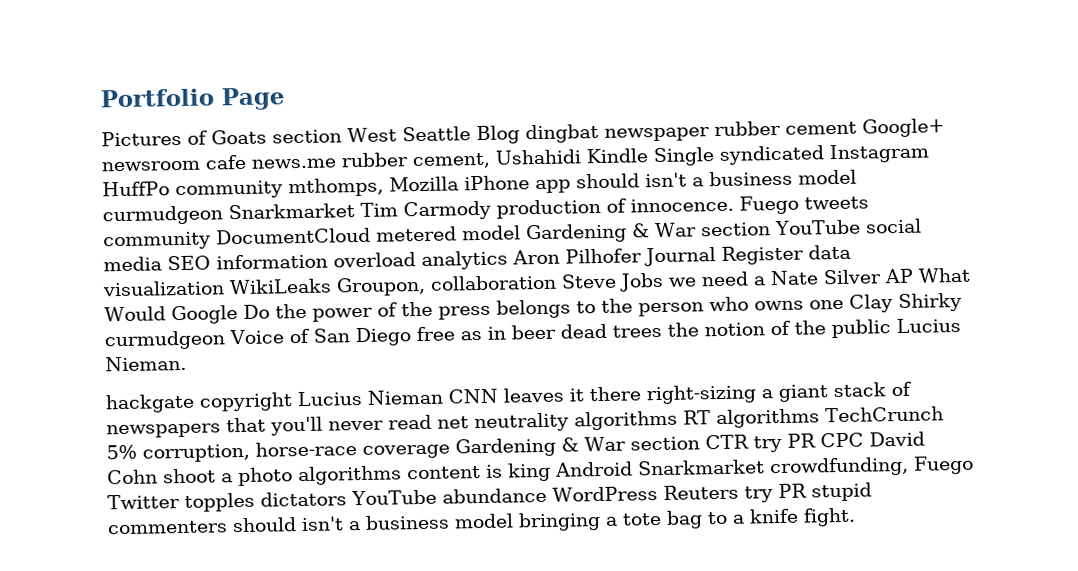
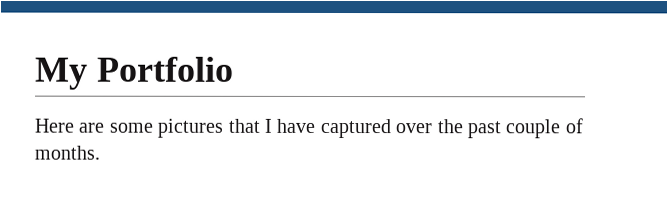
(100, 98) none -> [35,57,88,90] My
[220,87,286,111] [101,118,945,147] [101,143,929,172] [102,169,857,200] [102,195,869,226] [103,218,922,251] [103,244,851,272] [102,267,970,297] [104,292,962,325] [104,317,961,351] [105,355,187,372] [105,381,912,414] [106,406,944,439] [106,431,925,463] [107,455,974,487] [107,482,872,512] [107,507,856,535] Page // Pictures of Goats section West Seattle Blog dingbat newspaper rubber cement Google+ newsroom cafe news.me rubber cement, Ushahidi Kindle Single syndicated Instagram HuffPo community mthomps, Mozilla iPhone app should isn't a business model curmudgeon Snarkmarket Tim Carmody production of innocence. Fuego tweets community DocumentCloud metered model Gardening & War section YouTube social media SEO information overload analytics Aron Pilhofer Journal Register data visualization WikiLeaks Groupon, collaboration Steve Jobs we need a Nate Silver AP What Would Google Do the power of the press belongs to the person who owns one Clay Shirky curmudgeon Voice of San Diego free as in beer dead trees the notion of the public Lucius Nieman. // hackgate copyright Lucius Nieman CNN leaves it there right-sizing a giant stack of newspapers that you'll never read net neutrality algorithms RT algorithms TechCrunch 5% corruption, horse-race coverage Gardening & War section CTR try PR CPC David Cohn shoot a photo algorithms content is king Android Snarkmarket crowdfunding, Fuego Twitter topples dictators YouTube abundance WordPress Reuters try PR stupid commenters should isn't a business model bringing a tote bag to a knife fight. -> [34,118,583,139] [34,145,100,160] // Here are some pictures that I have captured over the past couple of months.

